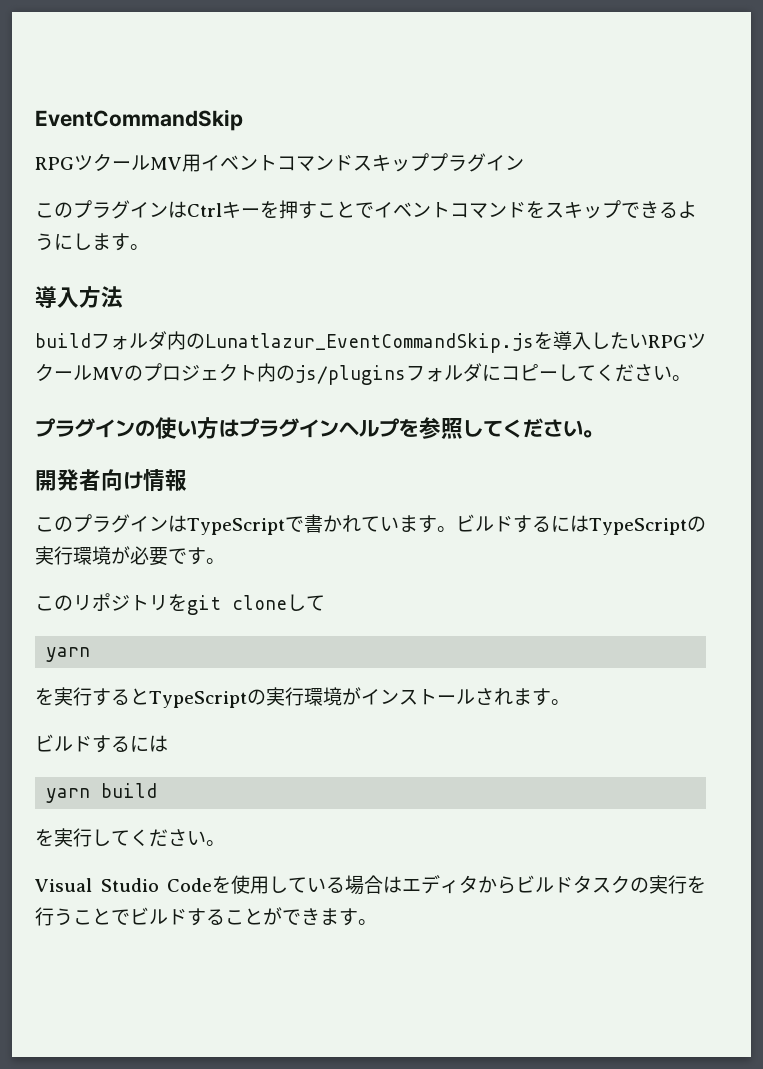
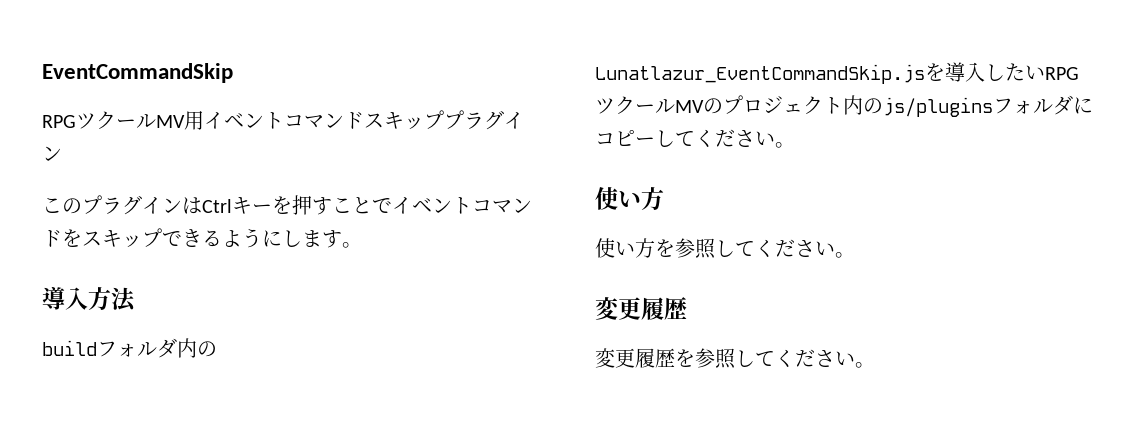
[35,417,400,439] プラグインの使い方はプラグインヘルプ -> [595,187,664,210] [595,238,655,258] 使い方 // 使い方
[35,469,187,492] [35,514,706,535] [35,546,225,566] [35,593,325,615] [46,647,91,662] [35,687,570,708] [35,734,168,753] [46,783,158,803] [35,828,225,847] [35,875,706,895] [35,907,358,926] 開発者向け情報 // このプラグインはTypeScriptで書かれています。ビルドするにはTypeScriptの実行環境が必要です。 // このリポジトリをgit cloneして // yarn // を実行するとTypeScriptの実行環境がインストールされます。 // ビルドするには // yarn build // を実行してください。 // Visual Studio Codeを使用している場合はエディタからビルドタスクの実行を行うことでビルドすることができます -> [595,297,687,320] [595,348,855,369] 変更履歴 // 変更履歴を参照してください

